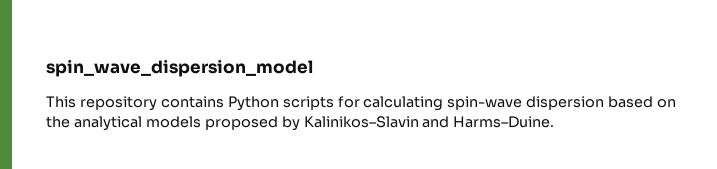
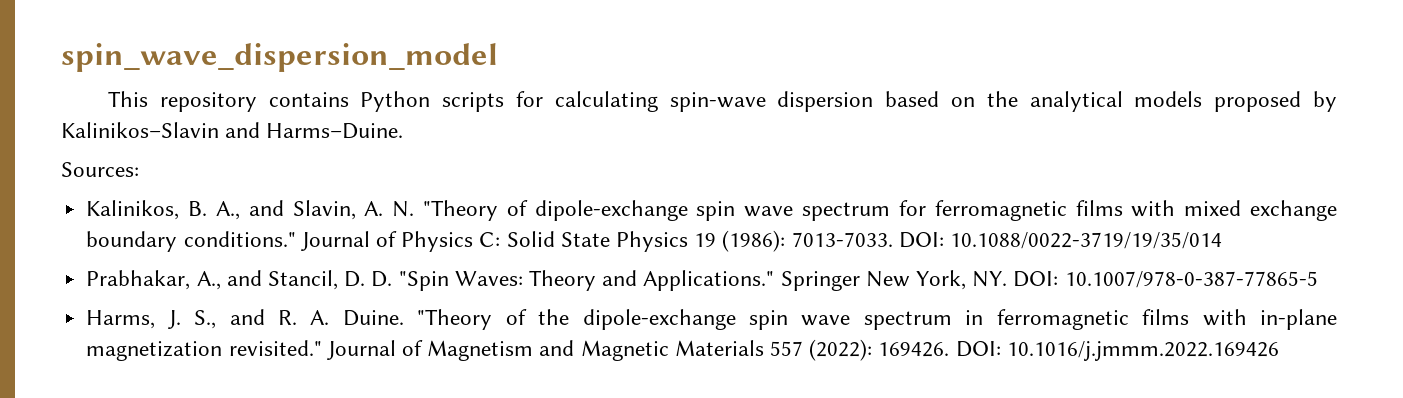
(555, 122) none -> [61,162,139,177] [86,200,1337,221] [86,230,1223,252] [86,270,1318,291] [86,309,1337,330] [86,339,1279,361] // Sources: // Kalinikos, B. A., and Slavin, A. N. "Theory of dipole-exchange spin wave spectrum for ferromagnetic films with mixed exchange boundary conditions." Journal of Physics C: Solid State Physics 19 (1986): 7013-7033. DOI: 10.1088/0022-3719/19/35/014 // Prabhakar, A., and Stancil, D. D. "Spin Waves: Theory and Applications." Springer New York, NY. DOI: 10.1007/978-0-387-77865-5 // Harms, J. S., and R. A. Duine. "Theory of the dipole-exchange spin wave spectrum in ferromagnetic films with in-plane magnetization revisited." Journal of Magnetism and Magnetic Materials 557 (2022): 169426. DOI: 10.1016/j.jmmm.2022.169426

